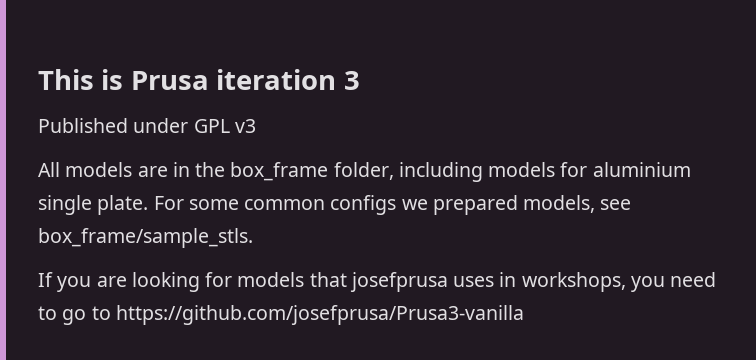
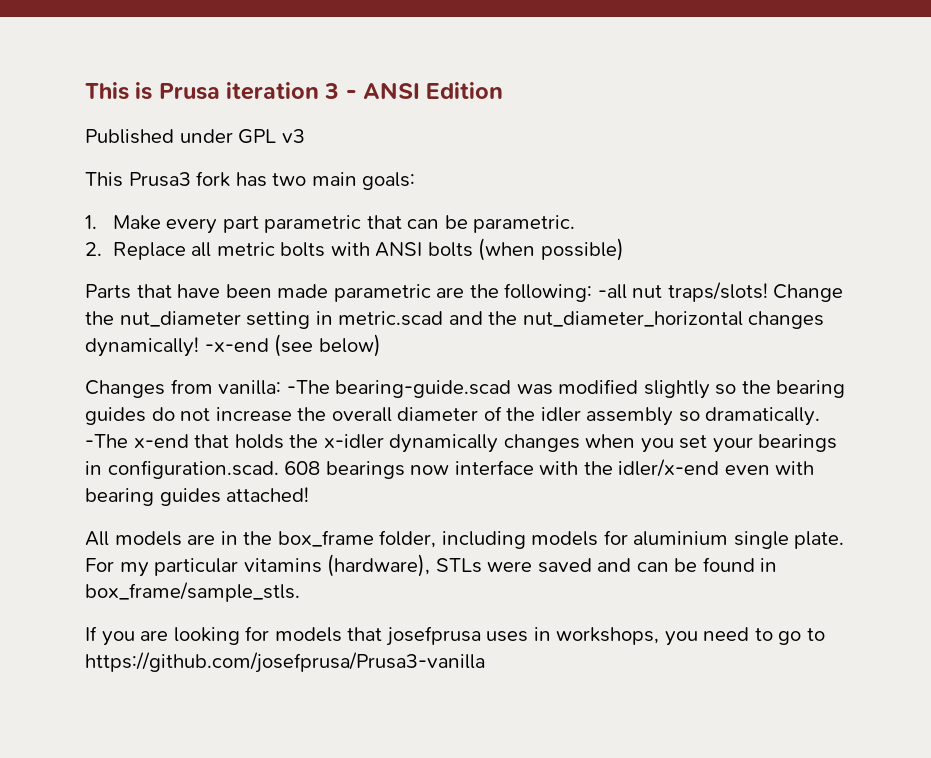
(360, 80) none -> [345,82,504,99] - ANSI Edition
(256, 126) none -> [85,171,416,190] [85,215,576,234] [85,238,624,261] [85,282,844,302] [85,311,825,329] [85,334,381,357] [85,379,846,399] [85,406,821,426] [85,434,838,453] [85,459,815,479] [85,487,310,506] // This Prusa3 fork has two main goals: // 1. Make every part parametric that can be parametric. // 2. Replace all metric bolts with ANSI bolts (when possible) // Parts that have been made parametric are the following: -all nut traps/slots! Change the nut_diameter setting in metric.scad and the nut_diameter_horizontal changes dynamically! -x-end (see below) // Changes from vanilla: -The bearing-guide.scad was modified slightly so the bearing guides do not increase the overall diameter of the idler assembly so dramatically. -The x-end that holds the x-idler dynamically changes when you set your bearings in configuration.scad. 608 bearings now interface with the idler/x-end even with bearing guides attached!
[188,195,632,215] some common configs we prepared models, see -> [119,554,778,577] my particular vitamins (hardware), STLs were saved and can be found in

